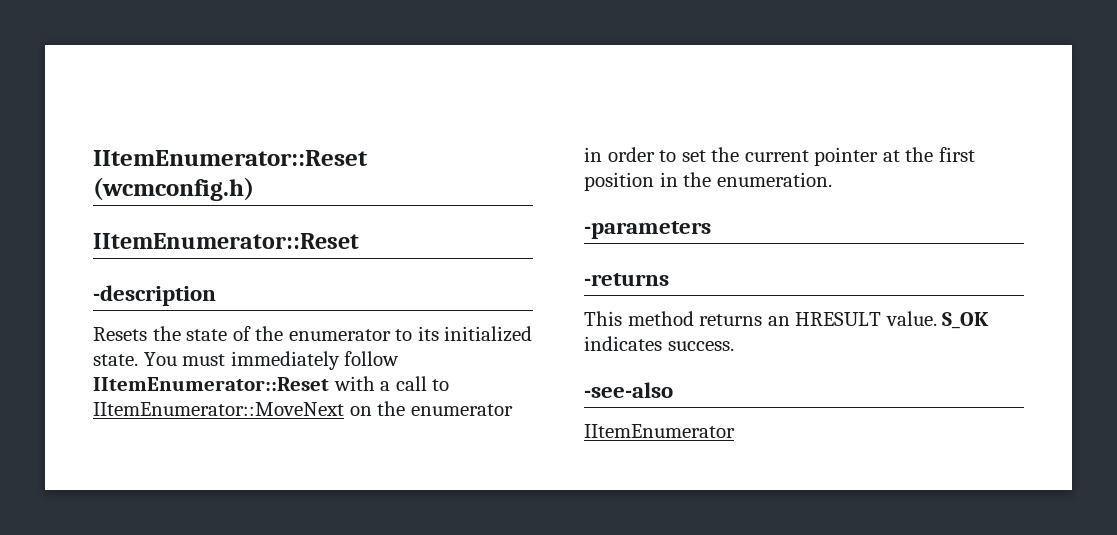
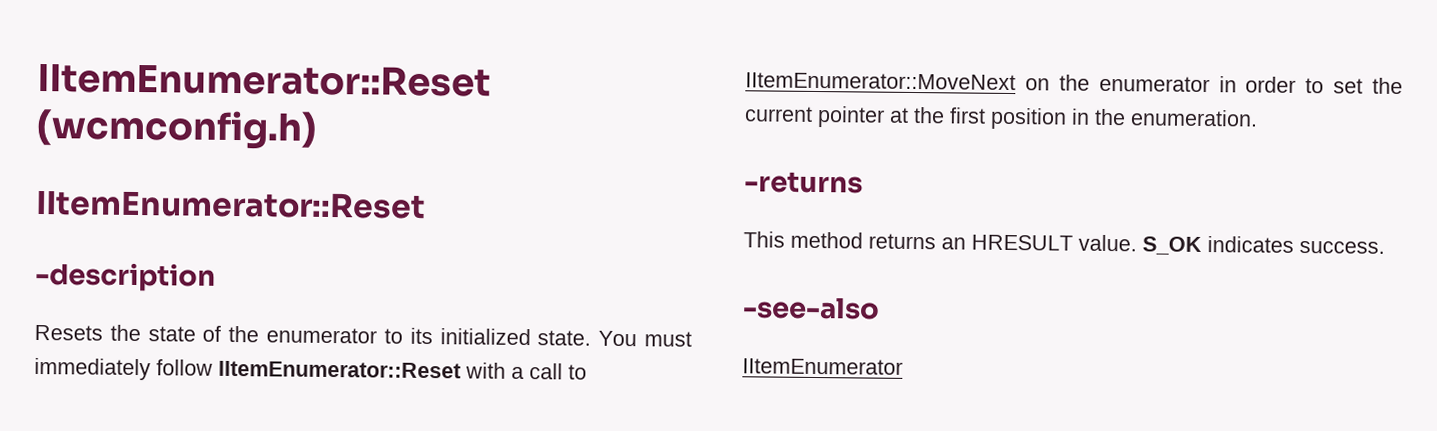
[584,221,711,239] // -parameters -> (1258, 118) none

